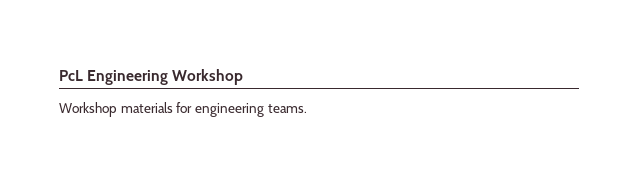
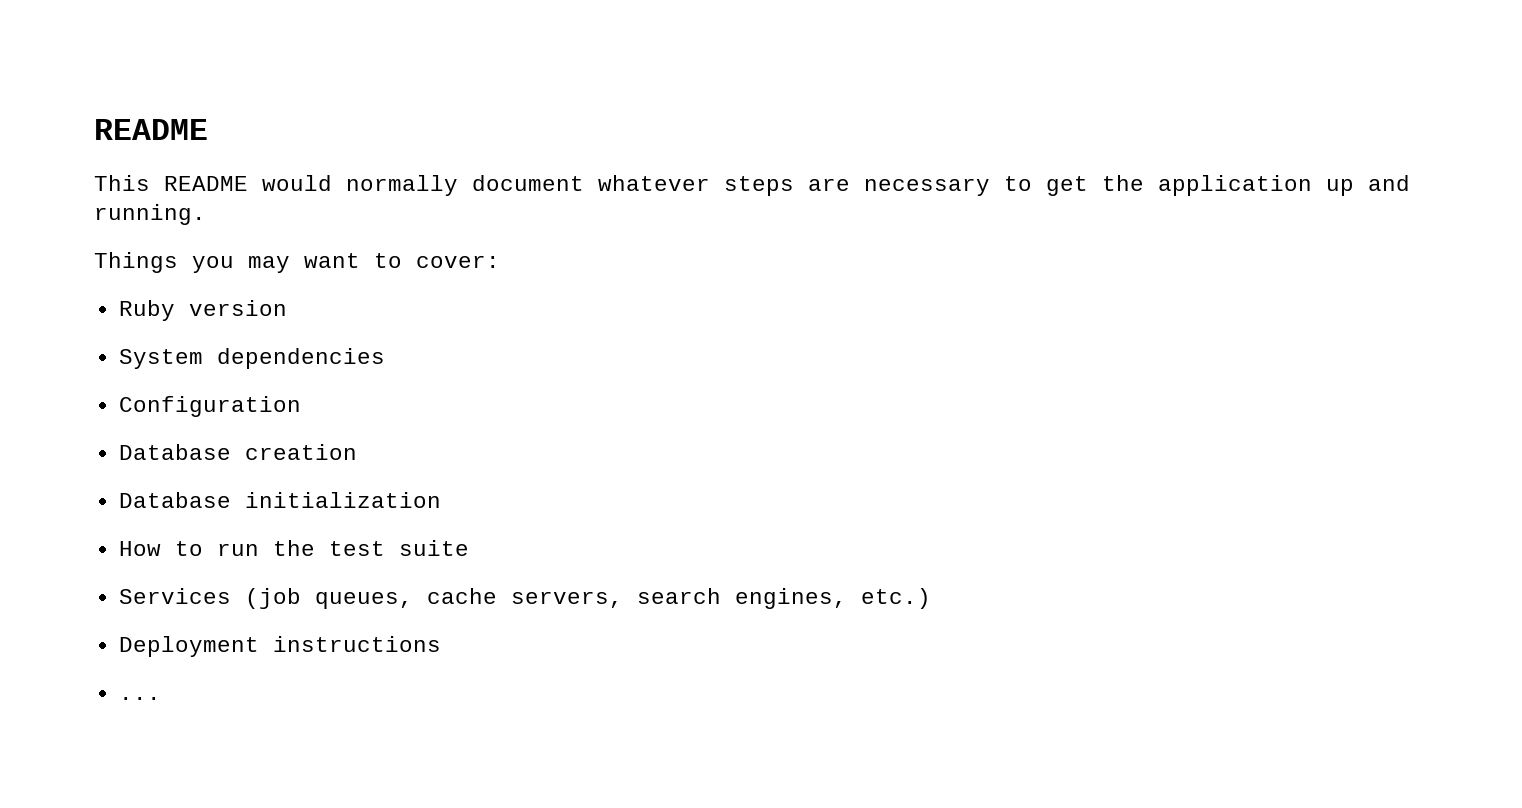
[59,69,244,85] [59,102,307,117] PcL Engineering Workshop // Workshop materials for engineering teams. -> [94,119,208,140] [94,175,1410,196] [94,204,206,225] [94,252,500,273] [118,300,287,321] [118,348,385,369] [118,396,301,417] [118,444,357,460] [118,492,441,508] [118,540,469,556] [118,588,931,609] [118,636,441,657] [118,697,161,700] README // This README would normally document whatever steps are necessary to get the application up and running. // Things you may want to cover: // Ruby version // System dependencies // Configuration // Database creation // Database initialization // How to run the test suite // Services (job queues, cache servers, search engines, etc.) // Deployment instructions // ...

